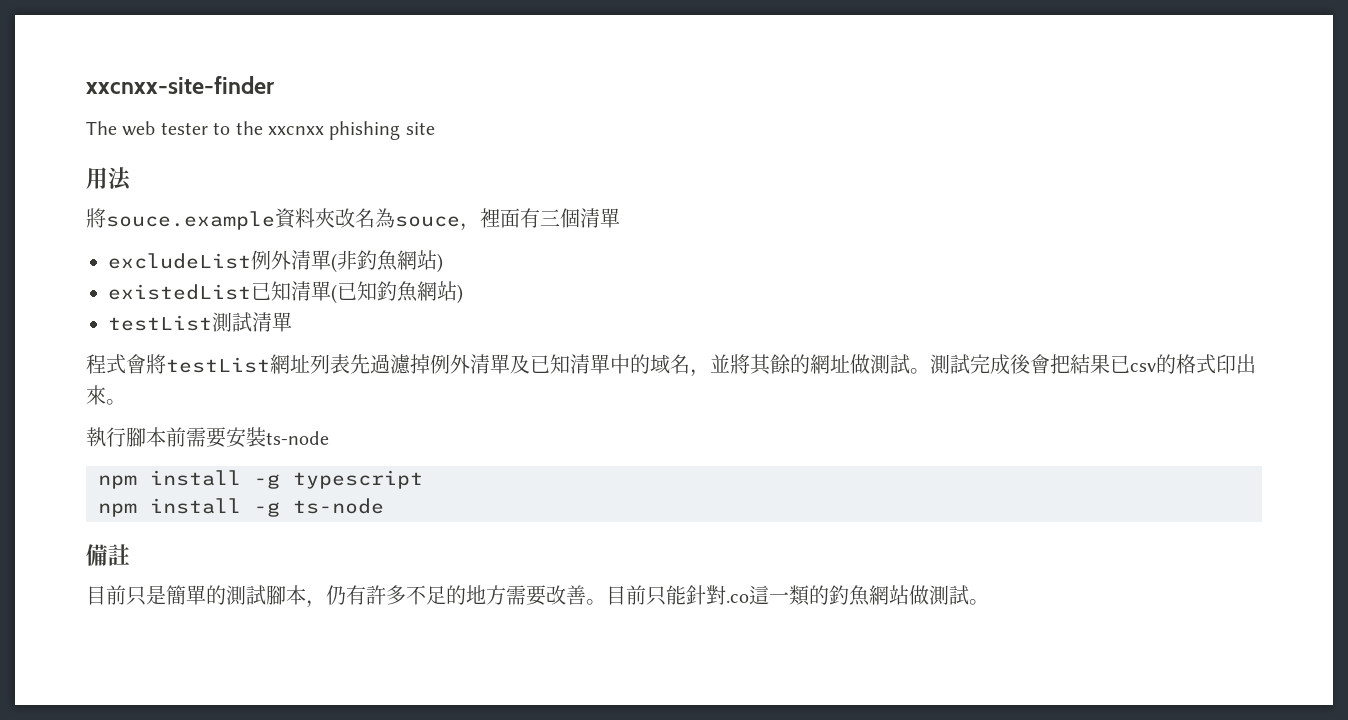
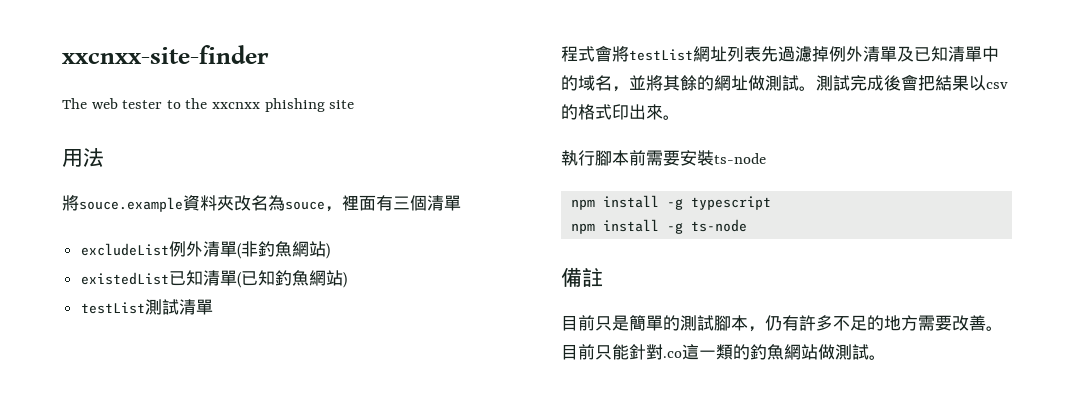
[1110,355,1130,373] 已 -> [969,75,986,91] 以

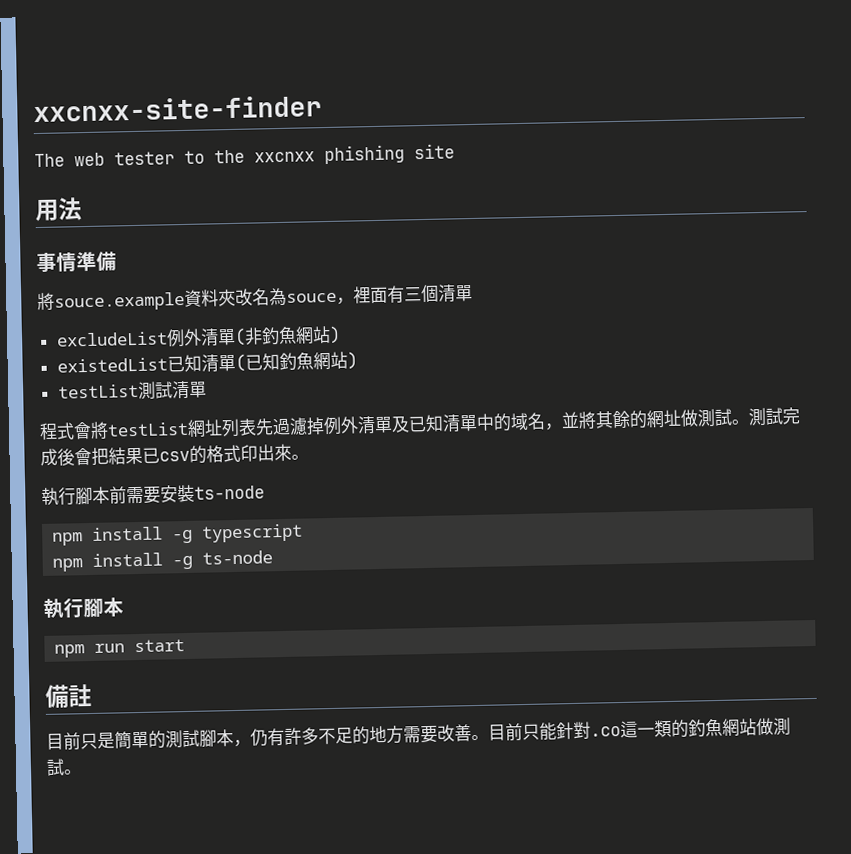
(104, 157) none -> [36,251,117,273] // 事情準備
[969,75,986,91] 以 -> [142,447,160,464] 已
(748, 225) none -> [43,597,124,619] [54,639,186,658] // 執行腳本 // npm run start

